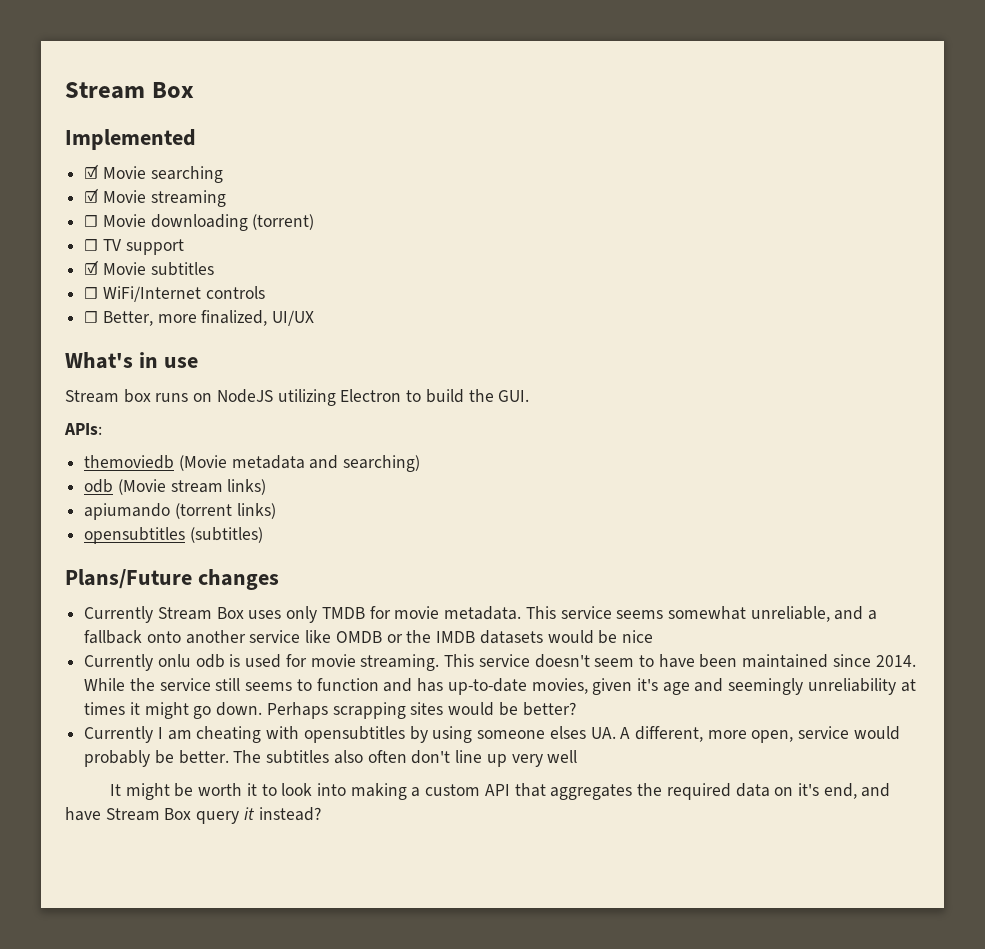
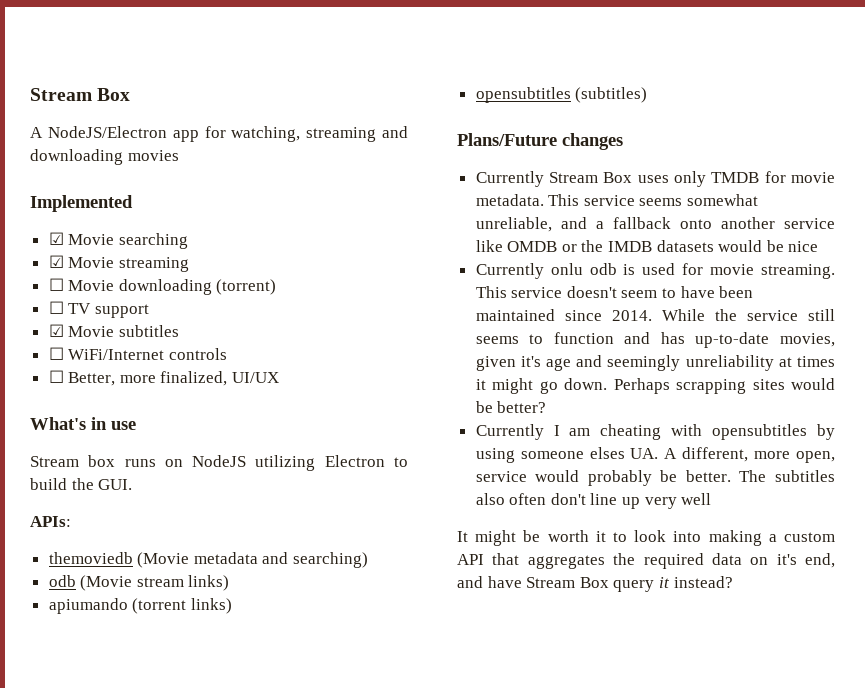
[65,82,194,99] Stream Box -> [30,88,131,101] [30,126,408,142] [30,149,179,165] Stream Box // A NodeJS/Electron app for watching, streaming and downloading movies

